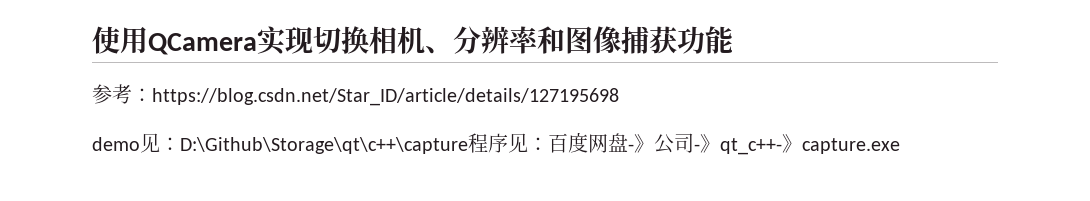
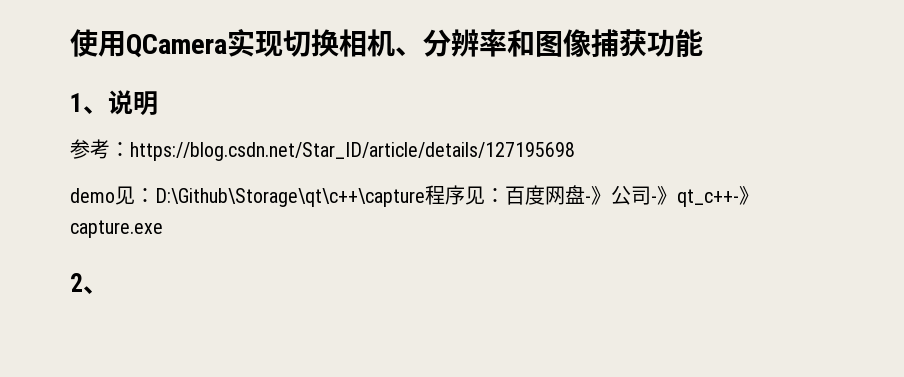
(733, 40) none -> [70,90,158,116] // 1、说明
(900, 146) none -> [70,273,108,294] // 2、

